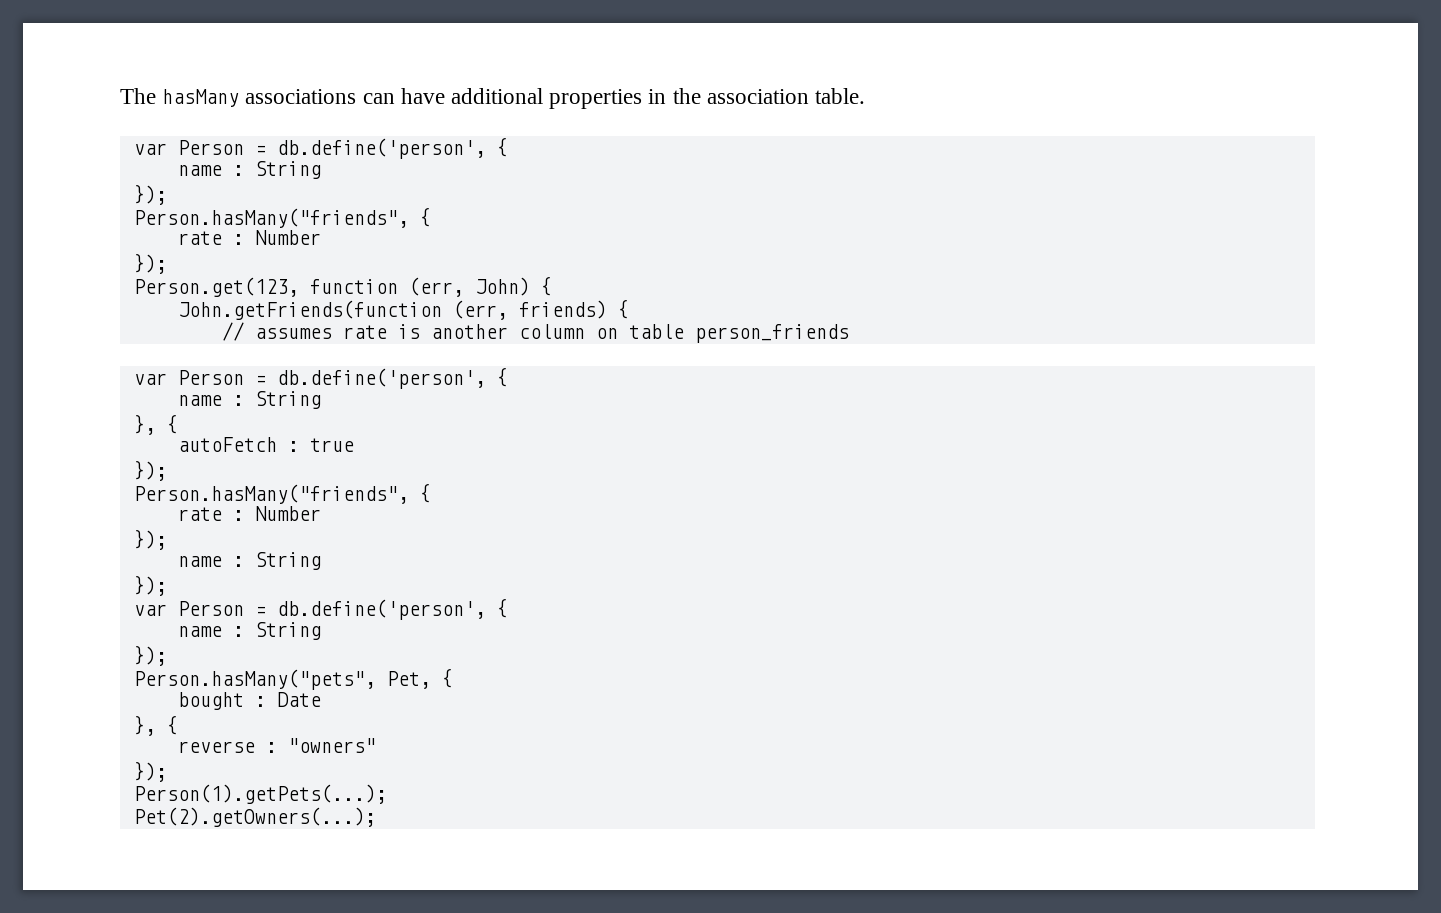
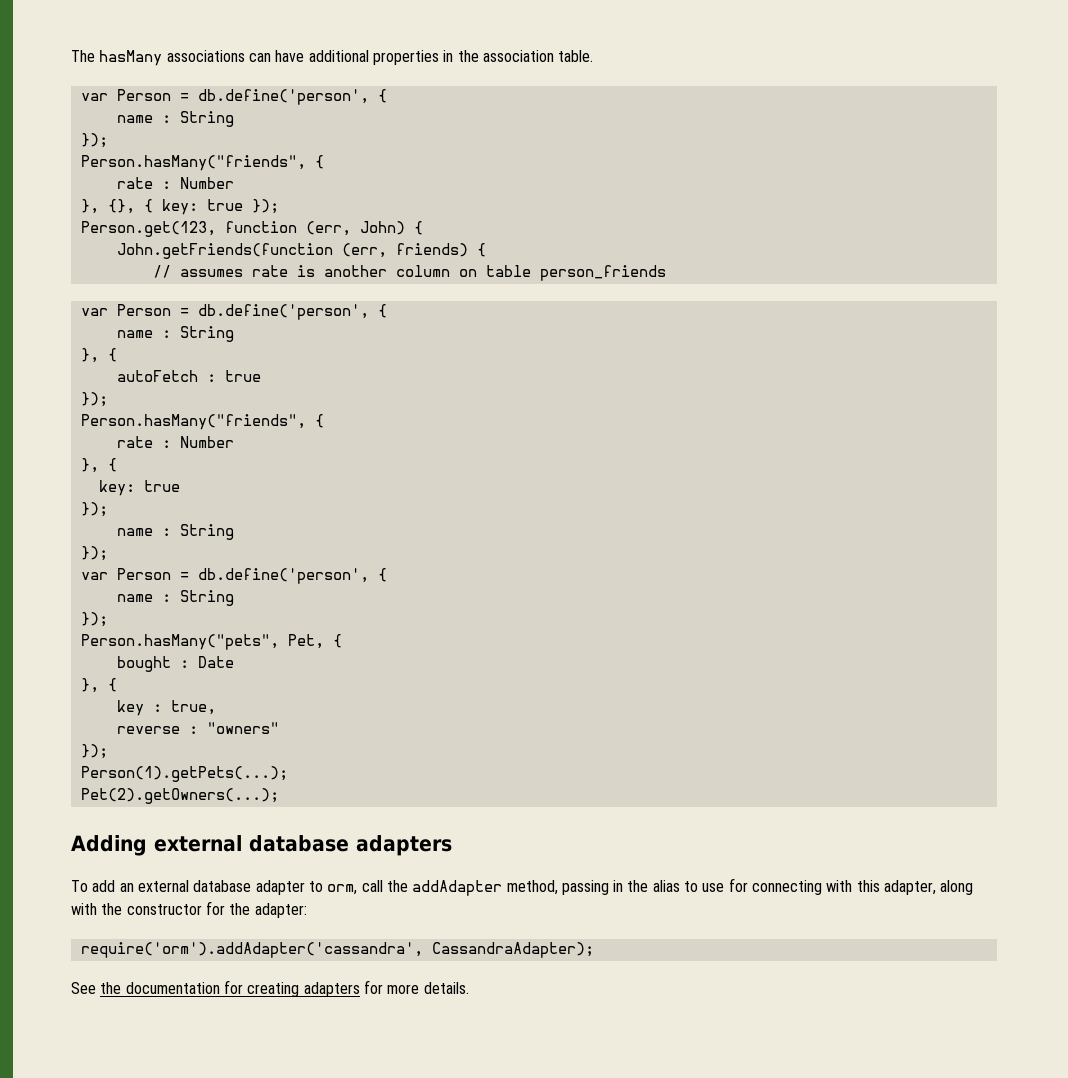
(321, 237) none -> [80,199,243,215] }, {}, { key: true
(321, 513) none -> [80,458,117,473] [98,480,180,496] // }, { // key: true
(178, 725) none -> [116,700,216,716] // key : true,
(376, 817) none -> [71,835,452,856] [71,878,974,896] [71,901,307,918] [80,942,594,958] [71,980,469,997] // Adding external database adapters // To add an external database adapter to orm, call the addAdapter method, passing in the alias to use for connecting with this adapter, along with the constructor for the adapter: // require('orm').addAdapter('cassandra', CassandraAdapter); // See the documentation for creating adapters for more details.

